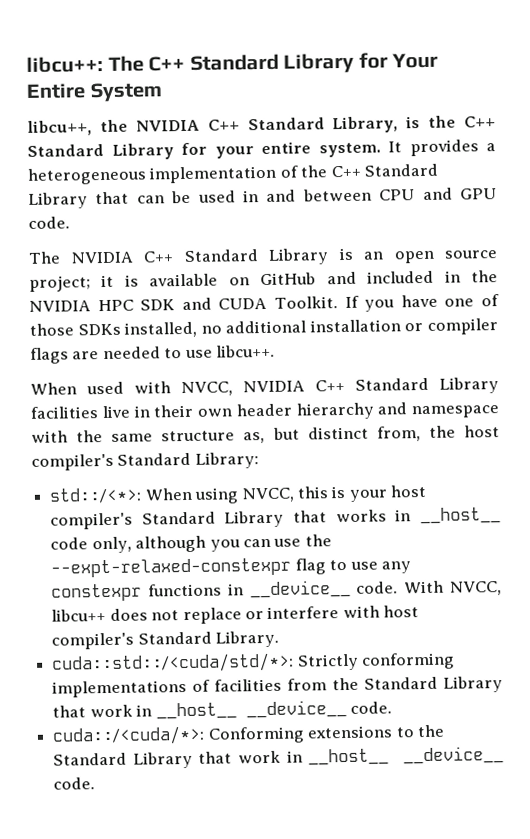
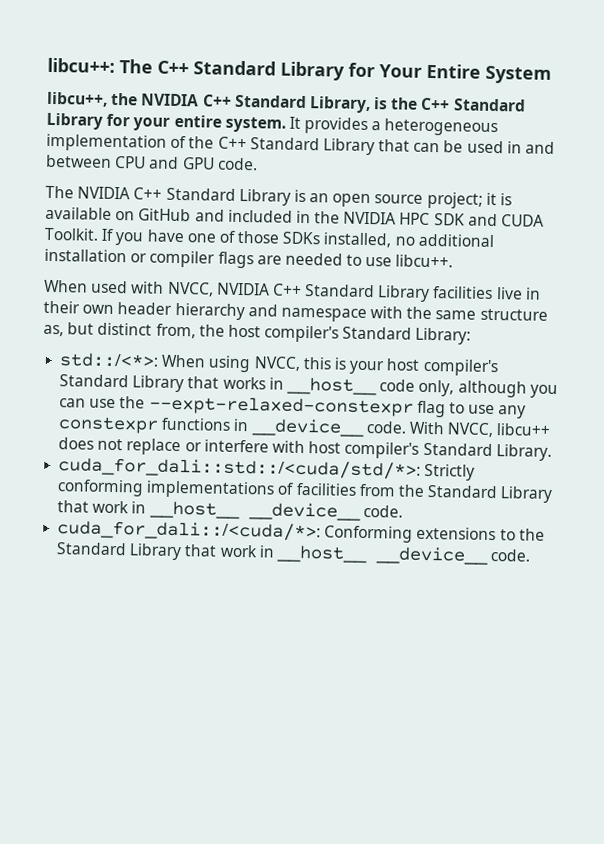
[51,652,295,674] cuda::std::/<cuda/std/*>: -> [58,457,422,480] cuda_for_dali::std::/<cuda/std/*>:
[52,725,206,746] cuda::/<cuda/*>: -> [57,520,322,542] cuda_for_dali::/<cuda/*>:

